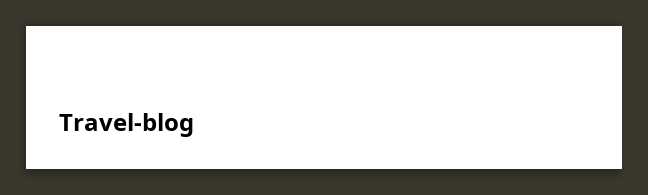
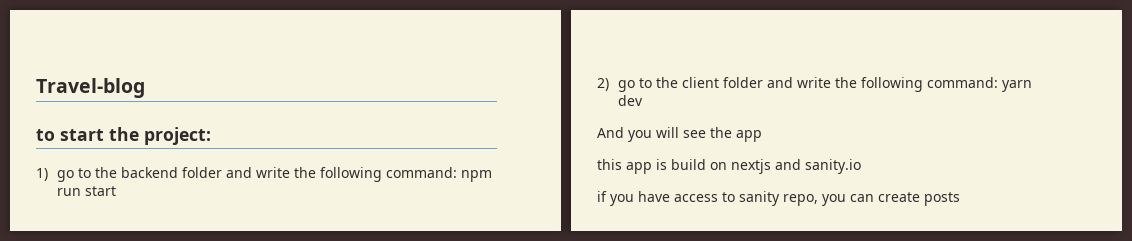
(194, 125) none -> [36,127,211,145] [36,167,492,182] [56,186,116,196] [597,77,1032,92] [617,95,643,106] [597,127,762,142] [597,159,861,174] [597,191,960,206] // to start the project: // 1) go to the backend folder and write the following command: npm run start // 2) go to the client folder and write the following command: yarn dev // And you will see the app // this app is build on nextjs and sanity.io // if you have access to sanity repo, you can create posts

